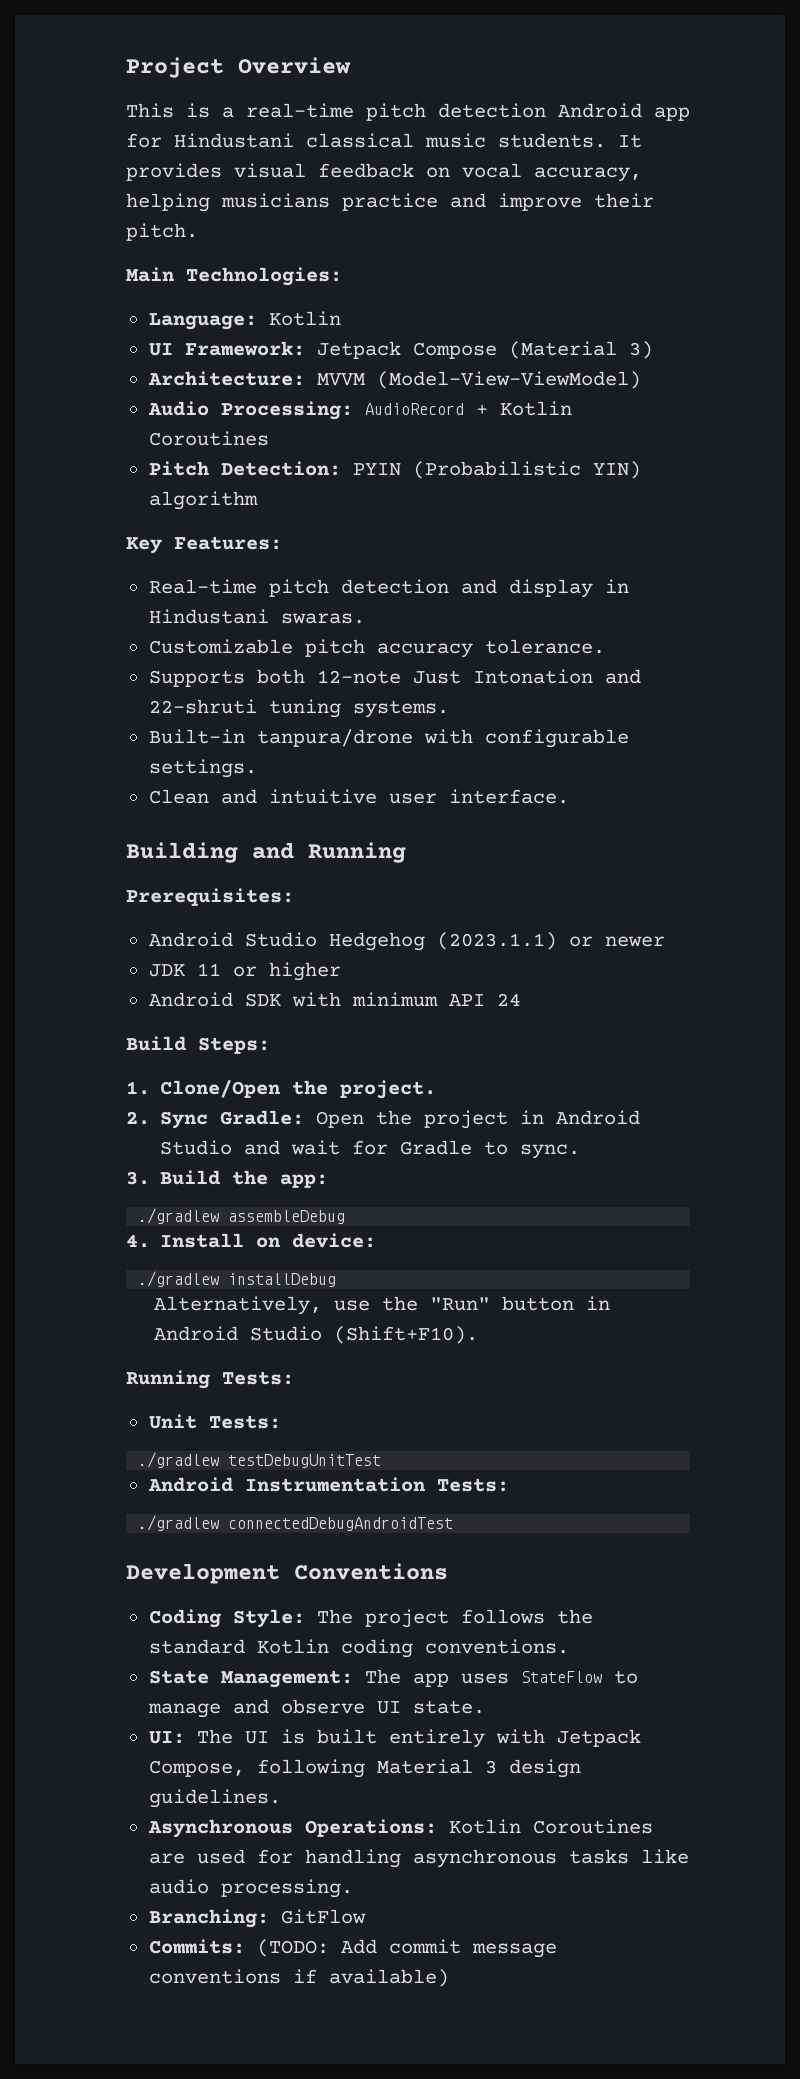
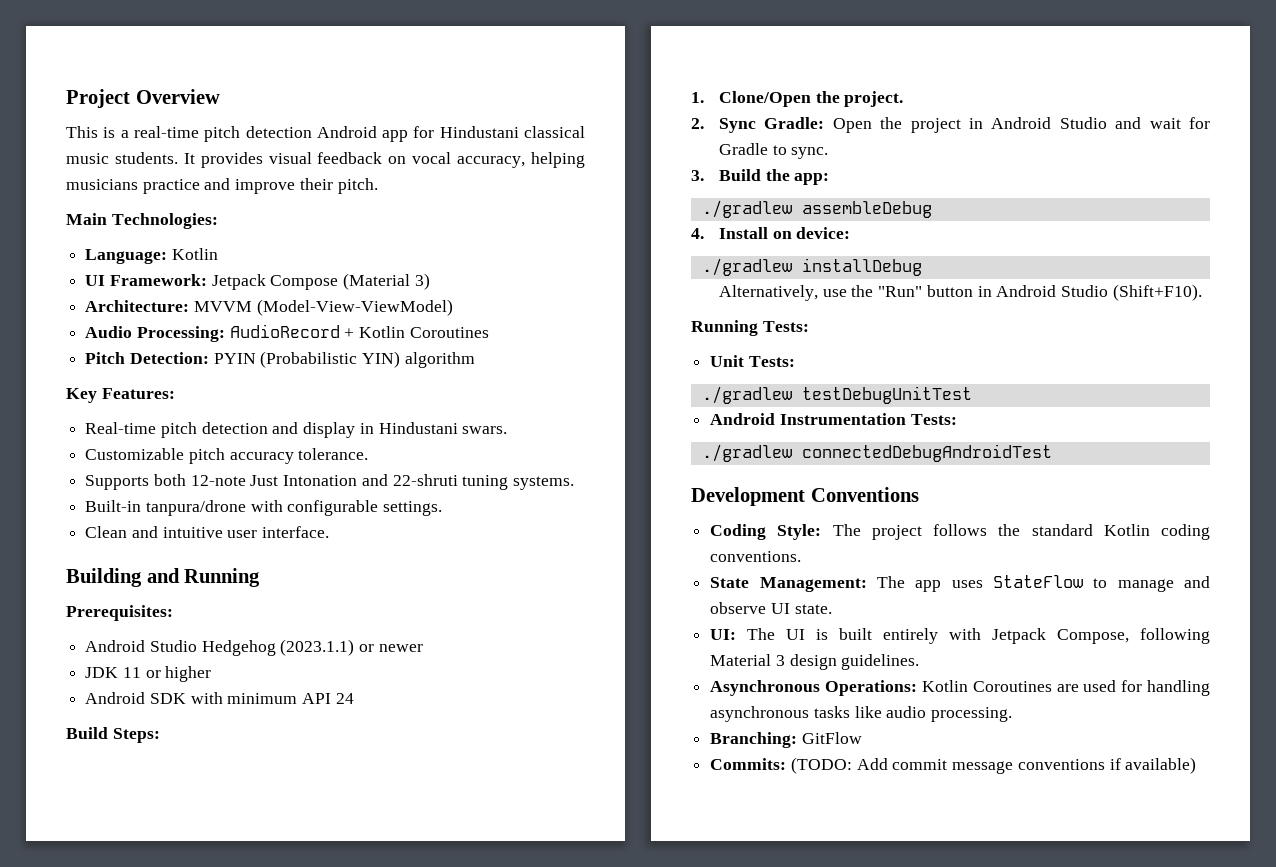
[280,613,365,624] swaras. -> [462,426,508,434] swars.

